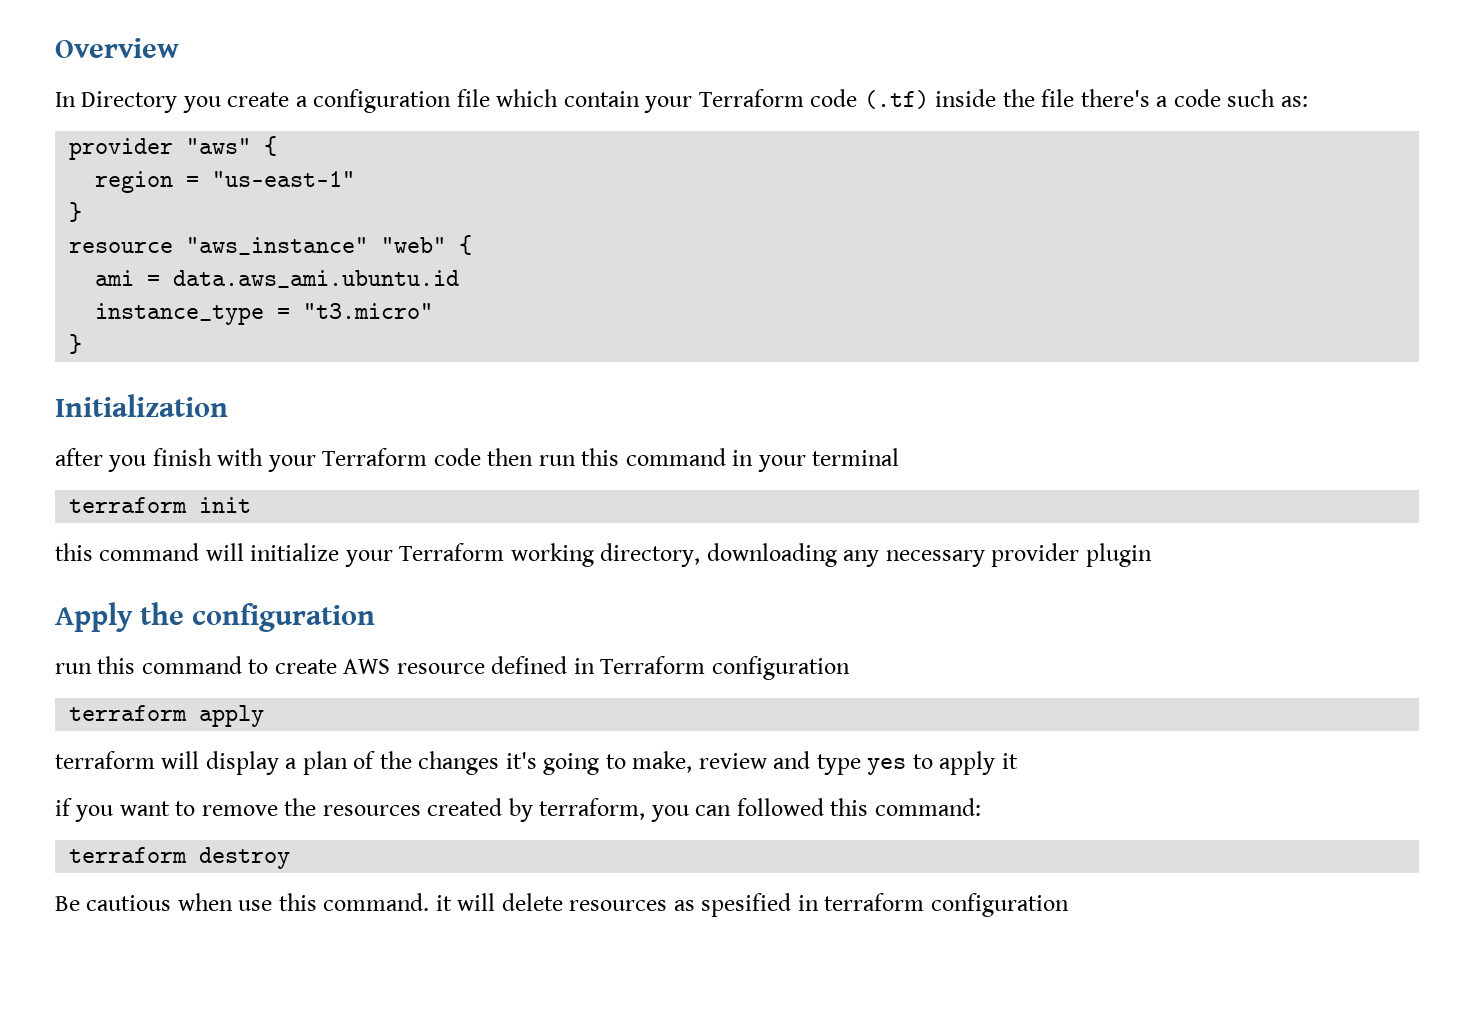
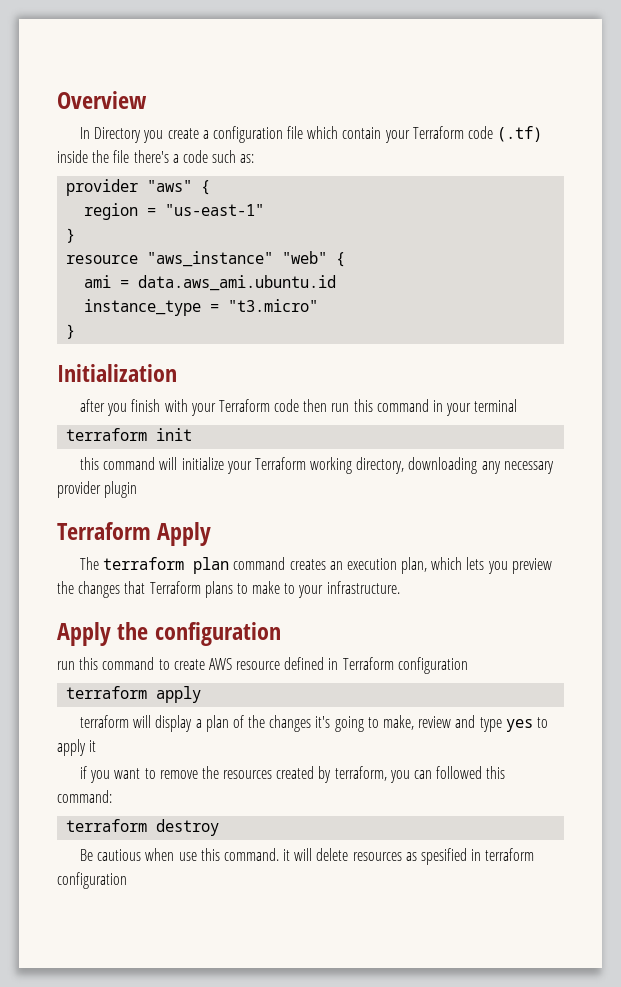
(1152, 555) none -> [57,522,212,546] [79,557,552,574] [57,581,400,598] // Terraform Apply // The terraform plan command creates an execution plan, which lets you preview the changes that Terraform plans to make to your infrastructure.

